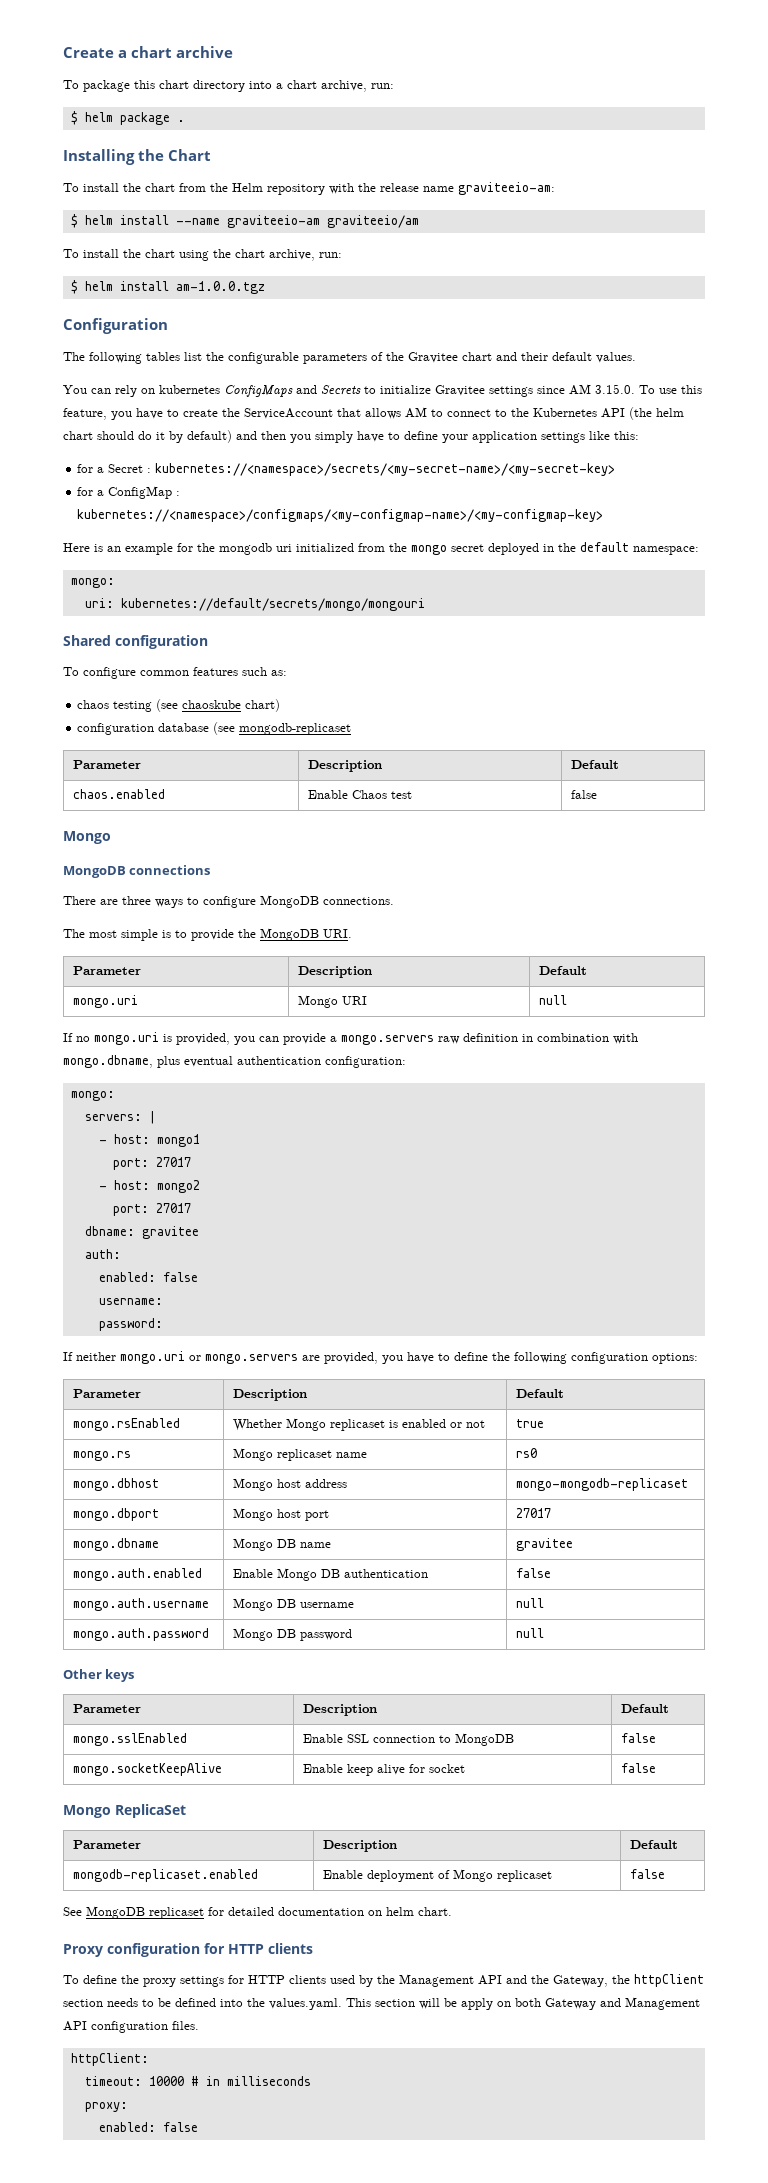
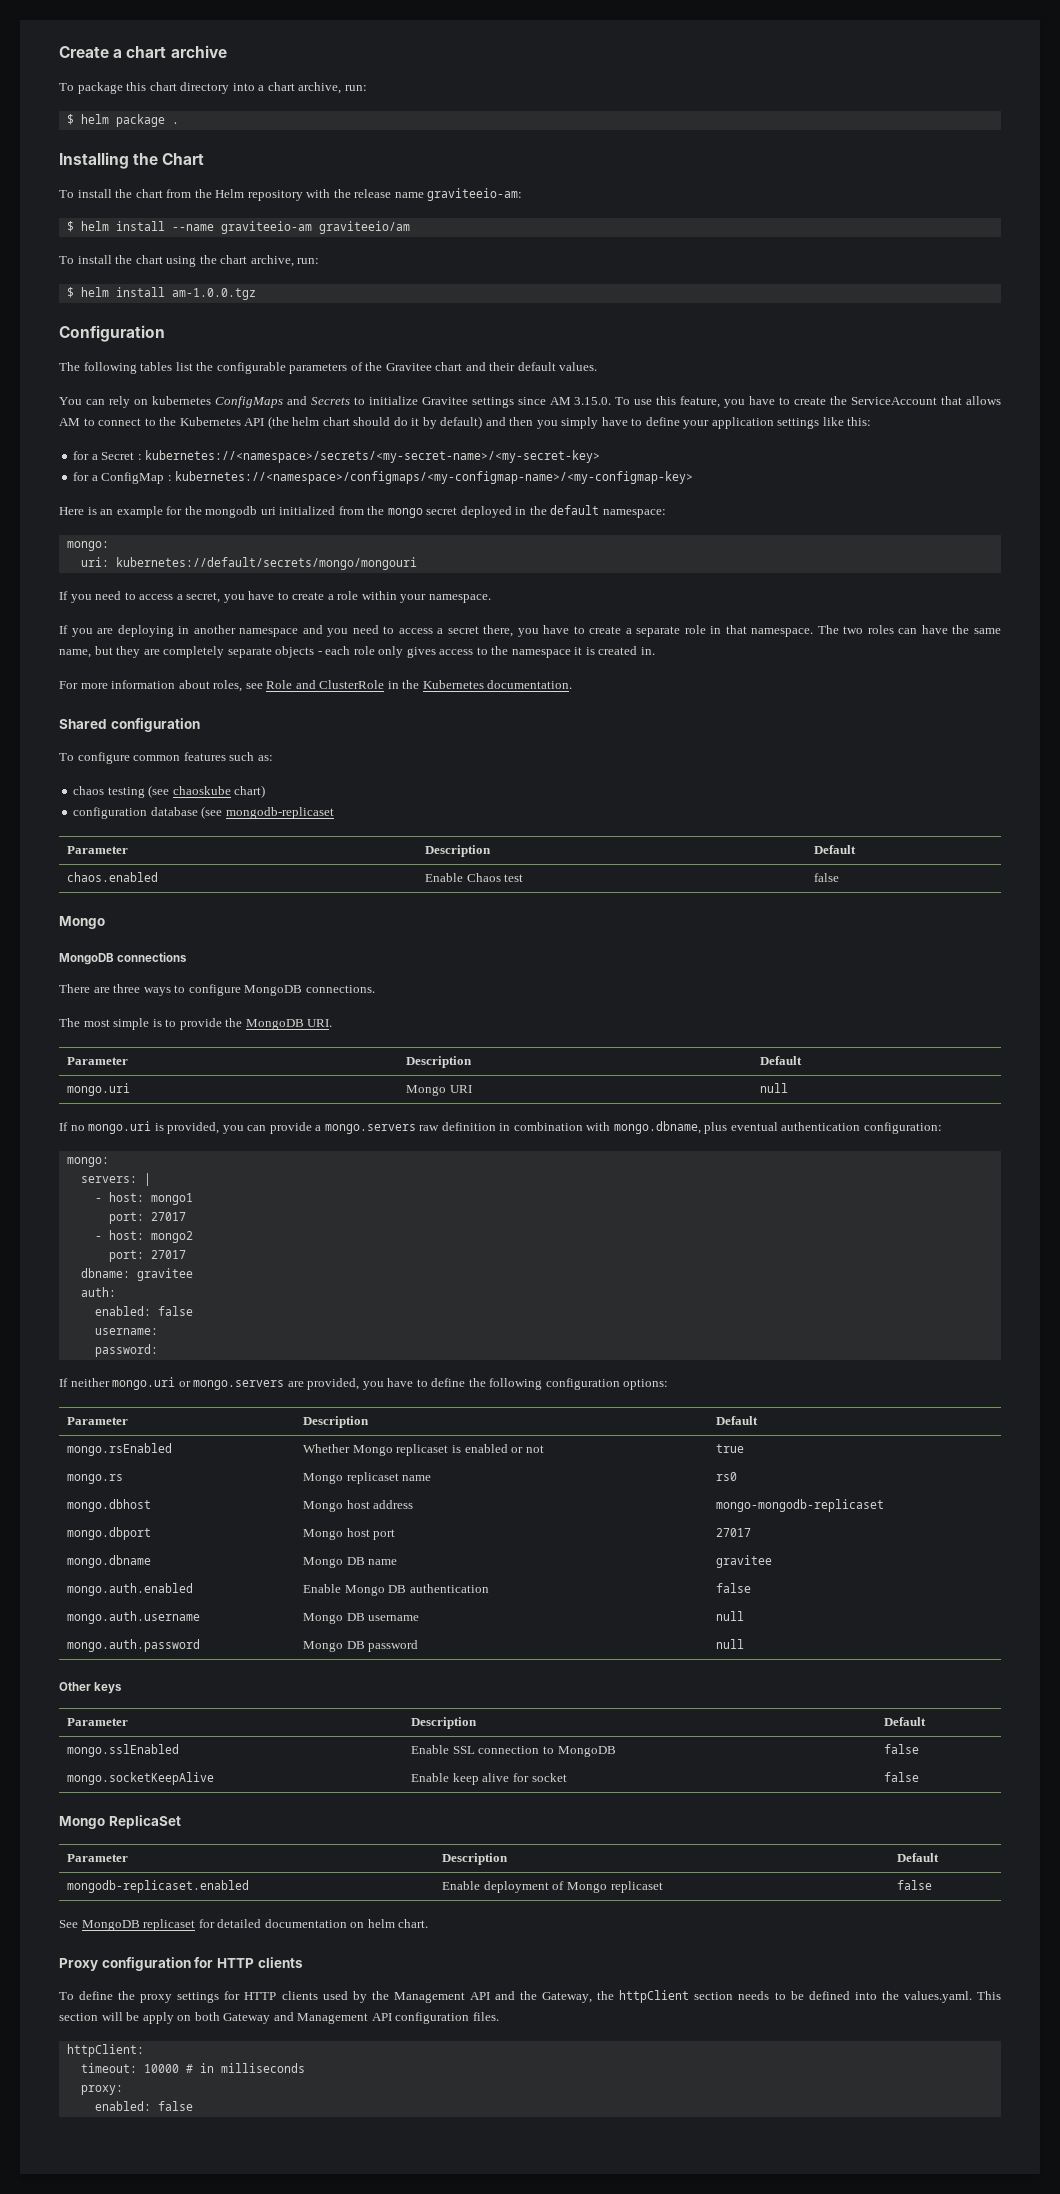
(425, 604) none -> [59,591,491,603] [59,625,1001,637] [59,646,655,658] [59,680,573,692] // If you need to access a secret, you have to create a role within your namespace. // If you are deploying in another namespace and you need to access a secret there, you have to create a separate role in that namespace. The two roles can have the same name, but they are completely separate objects - each role only gives access to the namespace it is created in. // For more information about roles, see Role and ClusterRole in the Kubernetes documentation.

